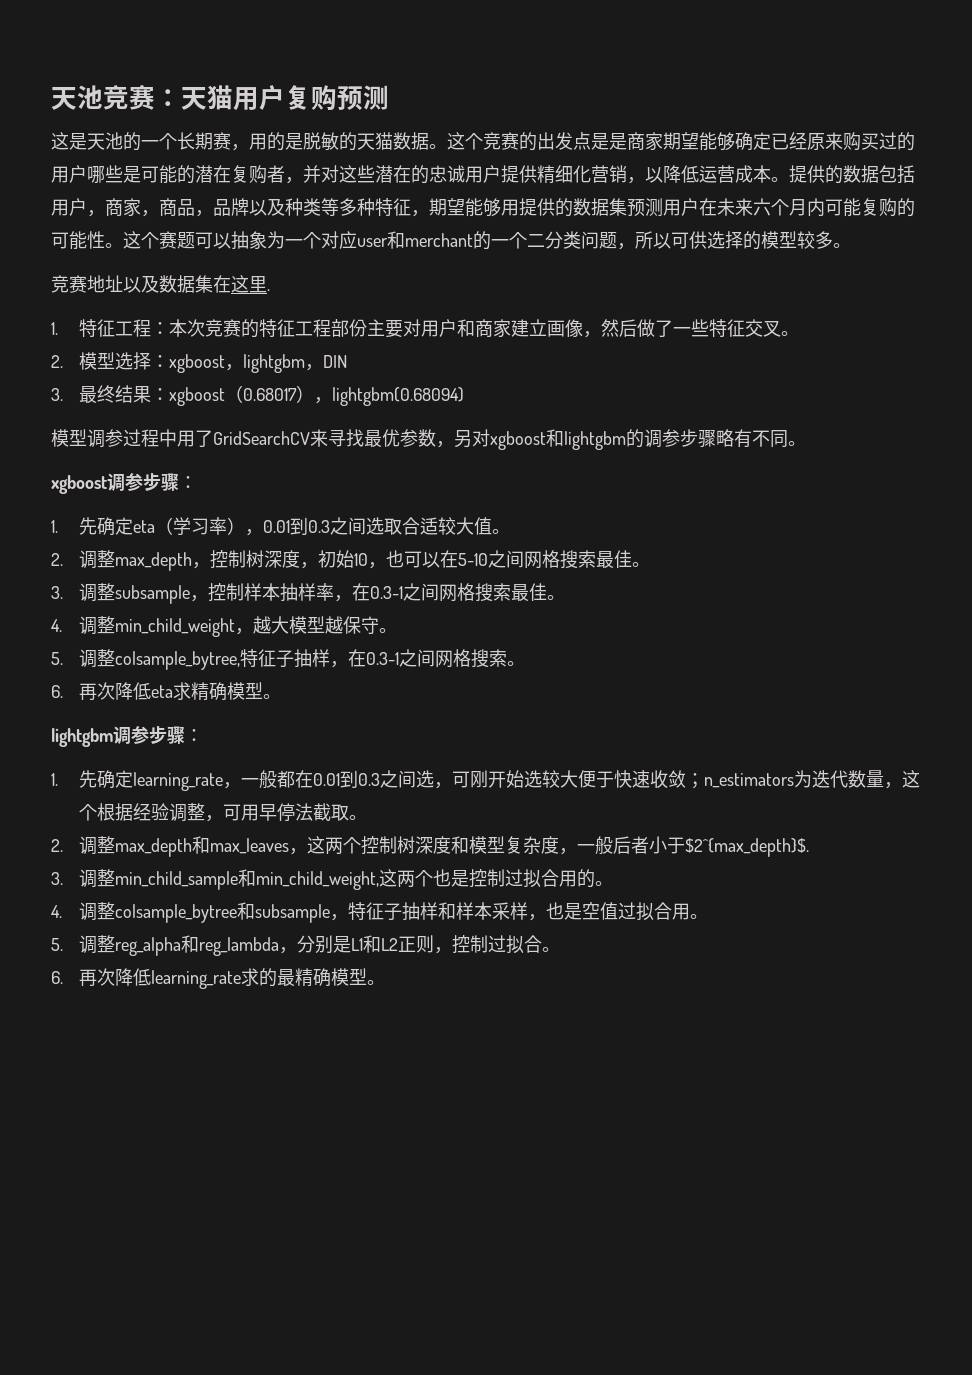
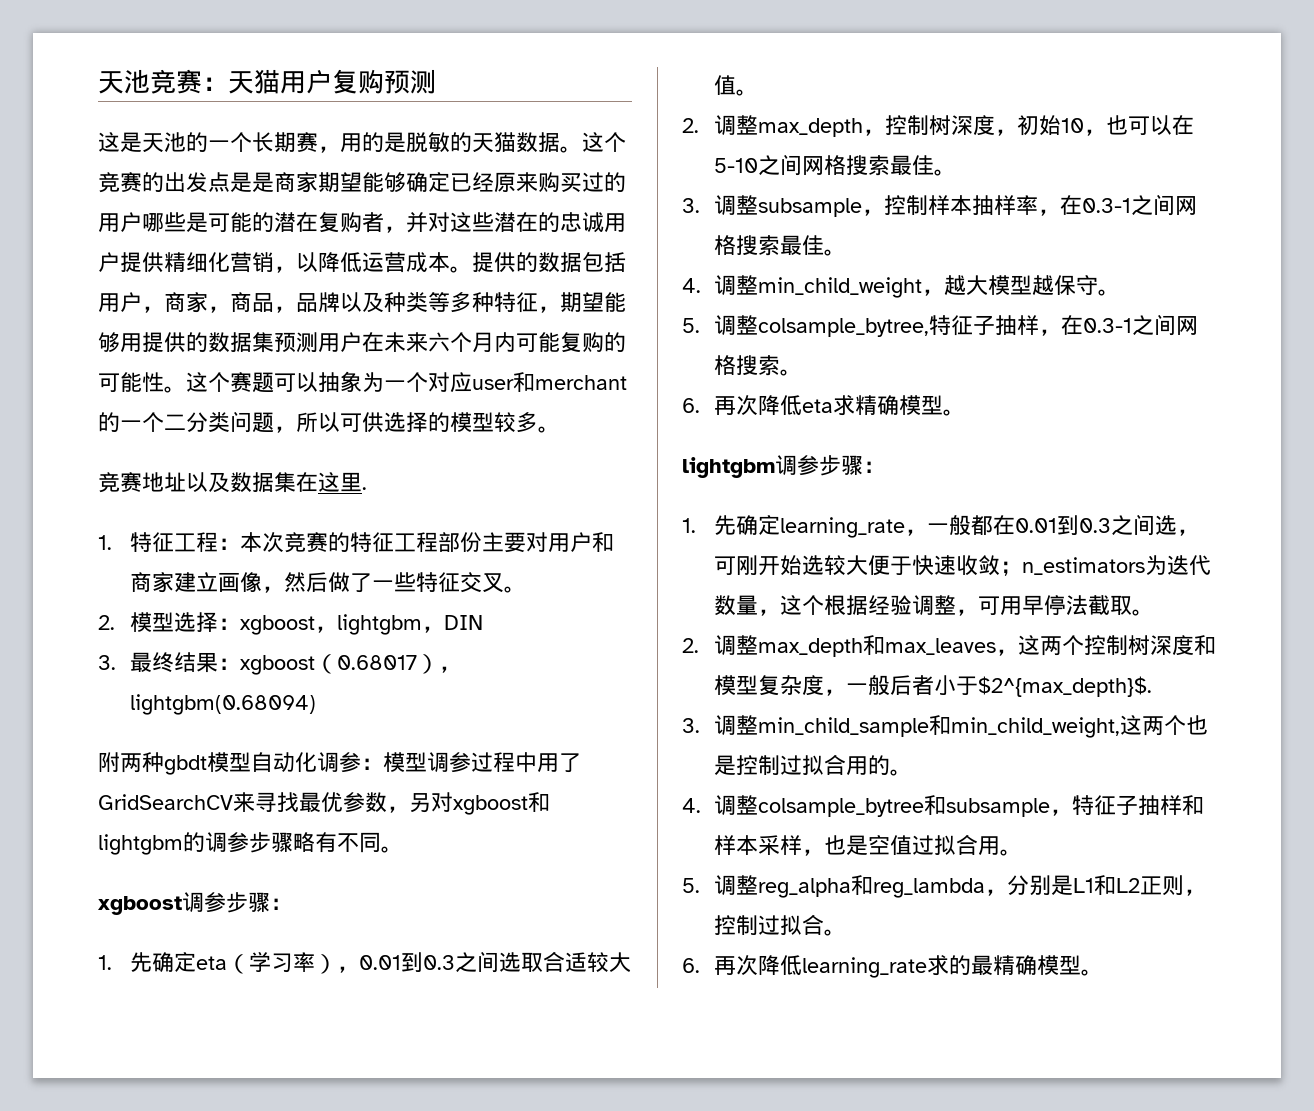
(464, 396) none -> [98,752,383,775] 附两种gbdt模型自动化调参：

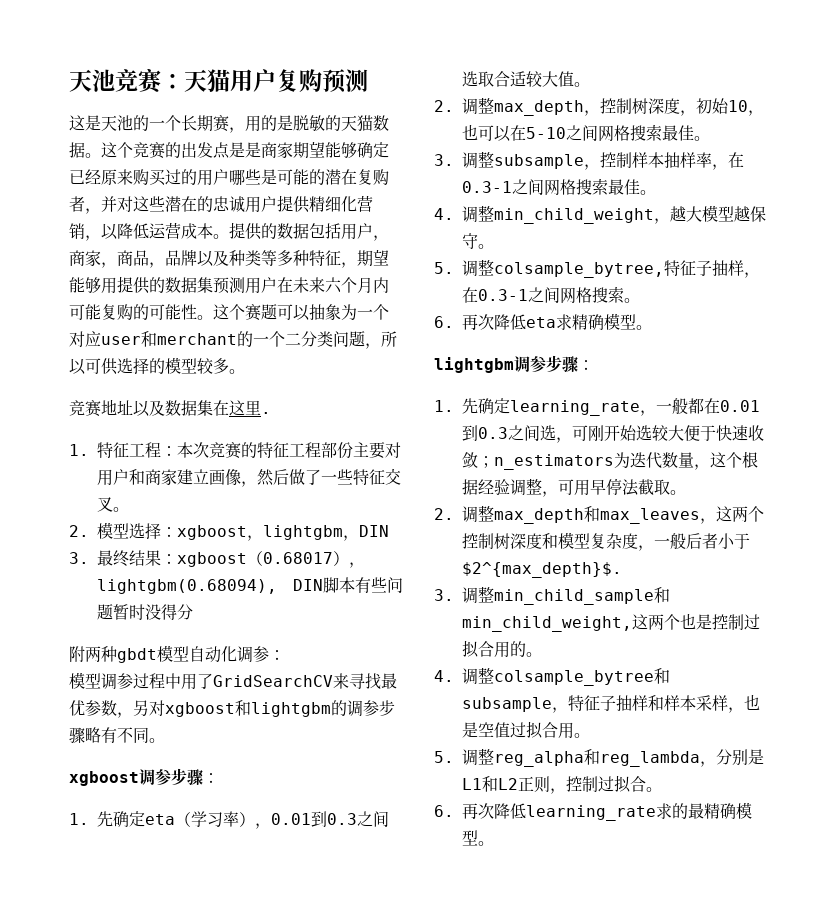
[129,694,316,715] lightgbm(0.68094) -> [97,577,403,594] [97,604,193,620] lightgbm(0.68094), DIN脚本有些问题暂时没得分
(383, 764) none -> (285, 655) //

